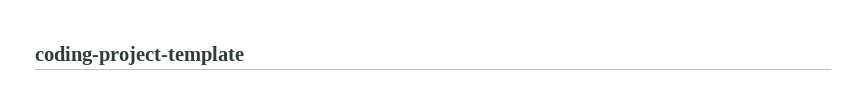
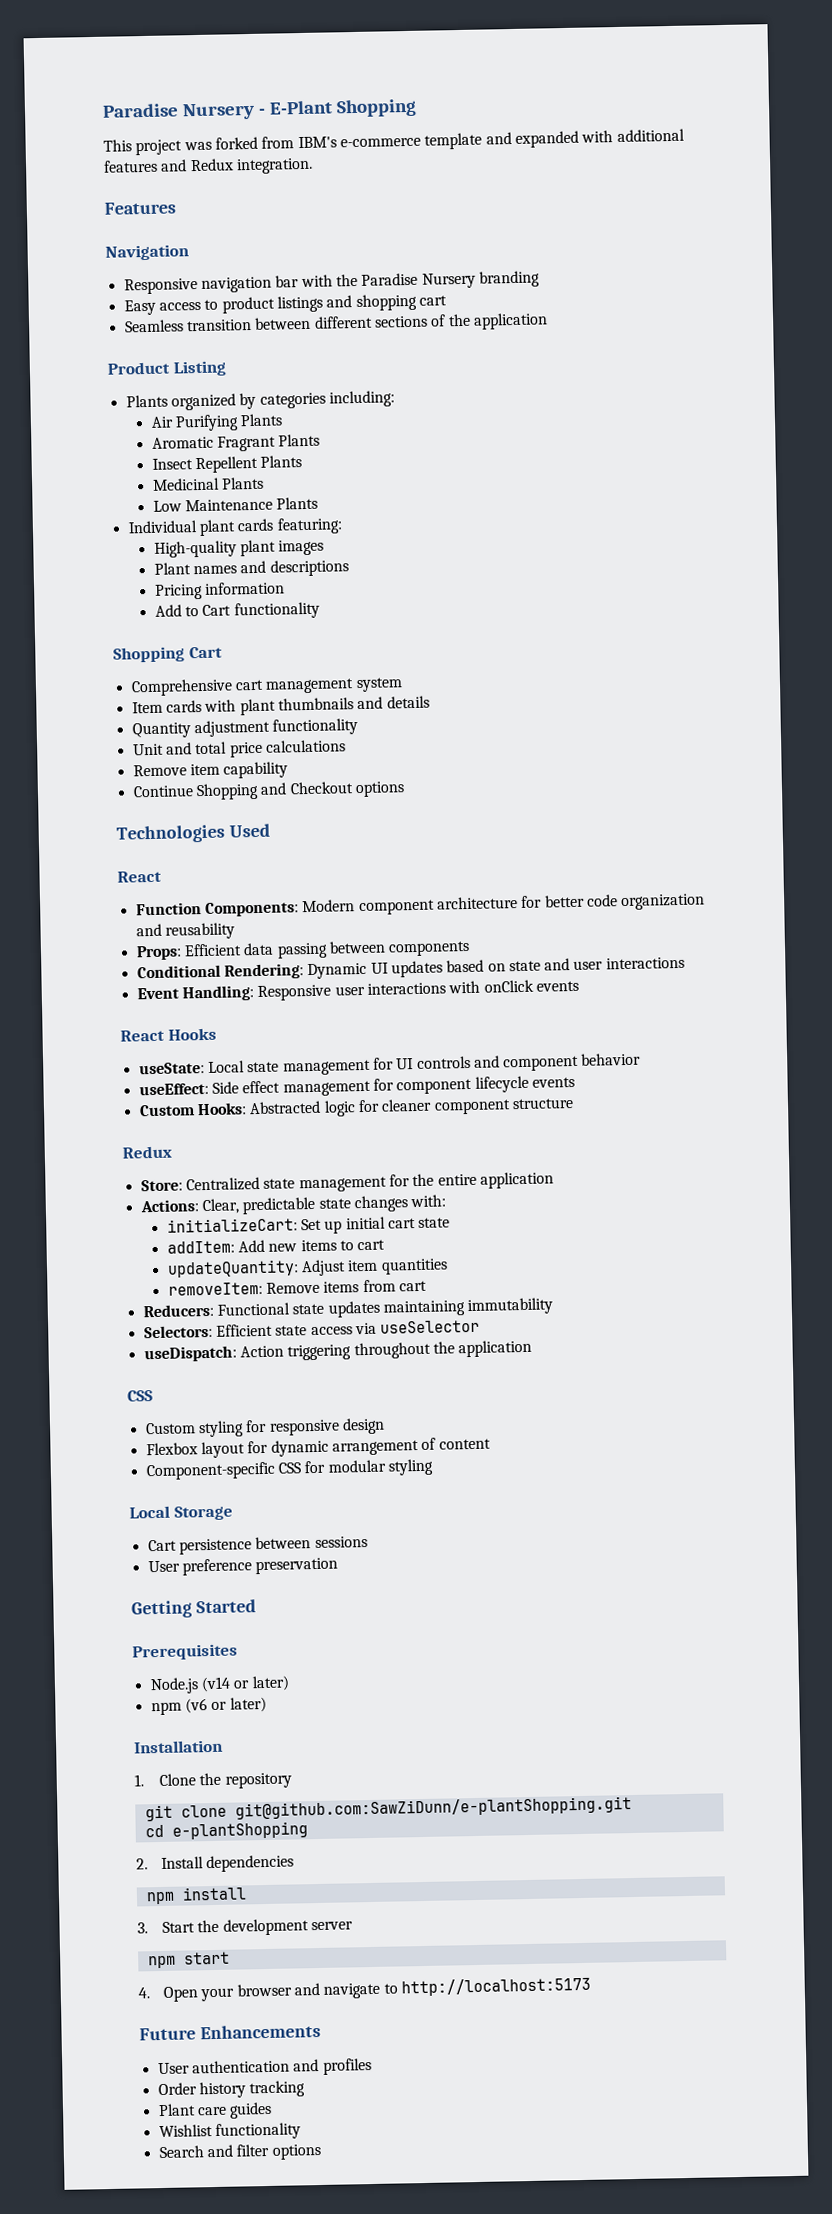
[35,46,244,65] coding-project-template -> [102,98,417,121] [103,128,685,156] [103,157,313,175] [104,201,176,215] [105,244,189,261] [123,270,540,295] [123,293,447,316] [123,312,548,333] [107,360,227,377] [125,390,395,411] [150,413,284,432] [151,433,321,452] [151,455,303,474] [152,476,265,491] [152,496,319,512] [127,517,343,537] [153,539,325,558] [153,559,349,577] [154,581,286,600] [154,601,320,620] [113,646,223,663] [130,677,403,697] [131,695,430,716] [131,718,359,739] [132,739,346,758] [132,761,289,779] [132,781,405,801] [116,823,270,844] [117,870,162,883] [135,893,706,917] [135,922,235,940] [135,940,471,961] [136,956,685,980] [136,979,579,1002] [120,1027,217,1042] [138,1052,642,1076] [138,1075,575,1097] [138,1098,574,1117] [122,1145,172,1159] [140,1171,554,1193] [139,1194,447,1215] [166,1216,451,1234] [166,1239,386,1254] [166,1258,448,1278] [167,1279,427,1296] [142,1297,554,1318] [143,1319,481,1339] [143,1339,533,1363] [127,1390,153,1402] [144,1417,385,1438] [145,1437,491,1459] [145,1458,433,1481] [129,1505,233,1521] [147,1536,368,1555] [147,1557,339,1576] [131,1599,256,1619] [132,1643,238,1661] [149,1675,290,1695] [150,1696,267,1716] [134,1739,223,1754] [134,1772,292,1789] [144,1796,632,1822] [144,1821,308,1840] [136,1854,295,1873] [145,1886,247,1905] [137,1918,354,1936] [147,1951,230,1969] [138,1976,592,2002] [139,2023,321,2041] [157,2058,372,2075] [157,2080,306,2099] [157,2101,273,2119] [158,2122,301,2141] [158,2143,321,2160] Paradise Nursery - E-Plant Shopping // This project was forked from IBM's e-commerce template and expanded with additional features and Redux integration. // Features // Navigation // Responsive navigation bar with the Paradise Nursery branding // Easy access to product listings and shopping cart // Seamless transition between different sections of the application // Product Listing // Plants organized by categories including: // Air Purifying Plants // Aromatic Fragrant Plants // Insect Repellent Plants // Medicinal Plants // Low Maintenance Plants // Individual plant cards featuring: // High-quality plant images // Plant names and descriptions // Pricing information // Add to Cart functionality // Shopping Cart // Comprehensive cart management system // Item cards with plant thumbnails and details // Quantity adjustment functionality // Unit and total price calculations // Remove item capability // Continue Shopping and Checkout options // Technologies Used // React // Function Components: Modern component architecture for better code organization and reusability // Props: Efficient data passing between components // Conditional Rendering: Dynamic UI updates based on state and user interactions // Event Handling: Responsive user interactions with onClick events // React Hooks // useState: Local state management for UI controls and component behavior // useEffect: Side effect management for component lifecycle events // Custom Hooks: Abstracted logic for cleaner component structure // Redux // Store: Centralized state management for the entire application // Actions: Clear, predictable state changes with: // initializeCart: Set up initial cart state // addItem: Add new items to cart // updateQuantity: Adjust item quantities // removeItem: Remove items from cart // Reducers: Functional state updates maintaining immutability // Selectors: Efficient state access via useSelector // useDispatch: Action triggering throughout the application // CSS // Custom styling for responsive design // Flexbox layout for dynamic arrangement of content // Component-specific CSS for modular styling // Local Storage // Cart persistence between sessions // User preference preservation // Getting Started // Prerequisites // Node.js (v14 or later) // npm (v6 or later) // Installation // 1. Clone the repository // git clone git@github.com:SawZiDunn/e-plantShopping.git // cd e-plantShopping // 2. Install dependencies // npm install // 3. Start the development server // npm start // 4. Open your browser and navigate to http://localhost:5173 // Future Enhancements // User authentication and profiles // Order history tracking // Plant care guides // Wishlist functionality // Search and filter options

